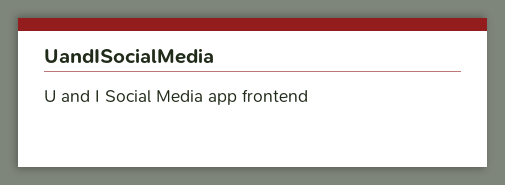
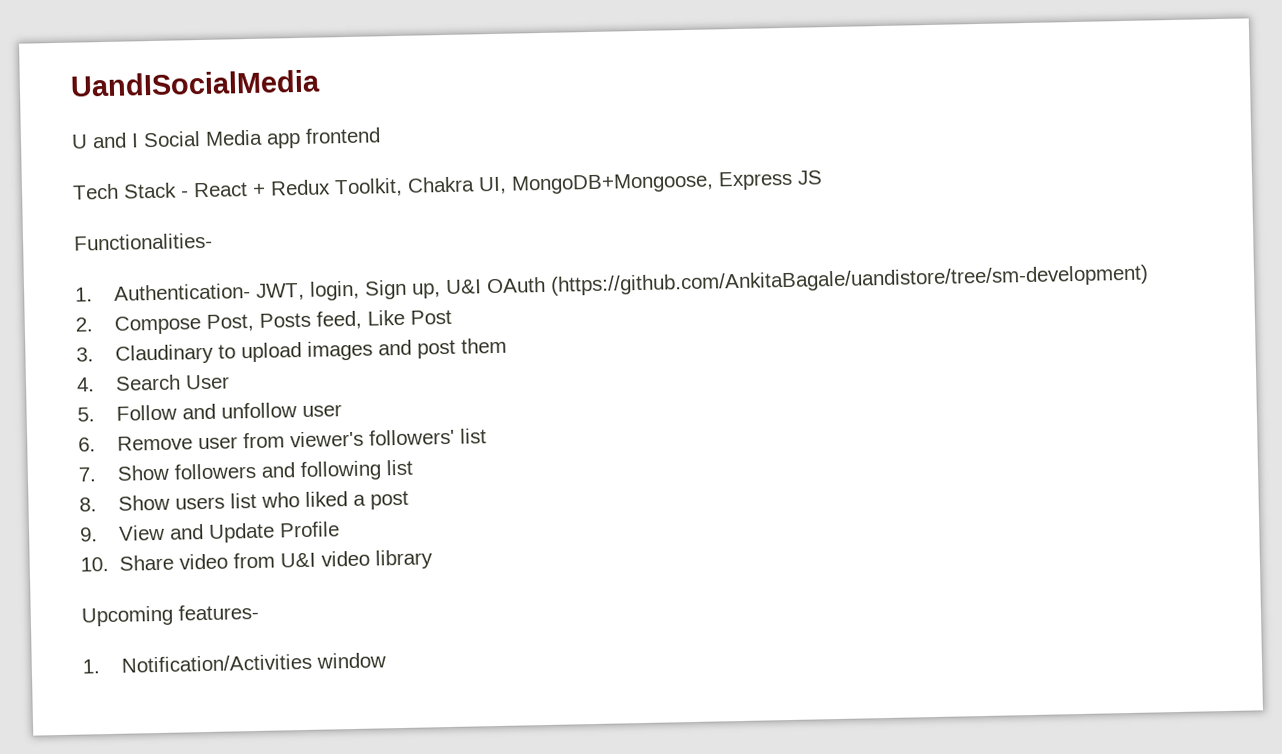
(308, 95) none -> [72,170,823,200] [73,232,213,251] [75,264,1149,302] [75,309,452,335] [76,337,507,365] [76,374,230,392] [77,402,342,422] [78,428,487,452] [78,459,413,482] [79,490,409,512] [79,521,340,543] [80,549,433,572] [81,603,259,627] [82,652,386,674] // Tech Stack - React + Redux Toolkit, Chakra UI, MongoDB+Mongoose, Express JS // Functionalities- // 1. Authentication- JWT, login, Sign up, U&I OAuth (https://github.com/AnkitaBagale/uandistore/tree/sm-development) // 2. Compose Post, Posts feed, Like Post // 3. Claudinary to upload images and post them // 4. Search User // 5. Follow and unfollow user // 6. Remove user from viewer's followers' list // 7. Show followers and following list // 8. Show users list who liked a post // 9. View and Update Profile // 10. Share video from U&I video library // Upcoming features- // 1. Notification/Activities window

